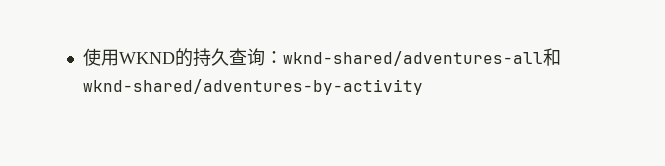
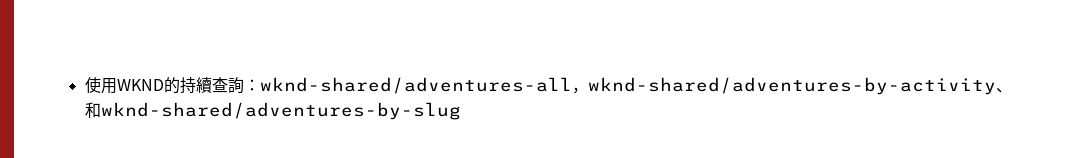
[210,48,561,66] [82,79,423,95] 久查询：wknd-shared/adventures-all和wknd-shared/adventures-by-activity -> [195,77,1012,95] [84,102,461,120] 續查詢：wknd-shared/adventures-all，wknd-shared/adventures-by-activity、和wknd-shared/adventures-by-slug

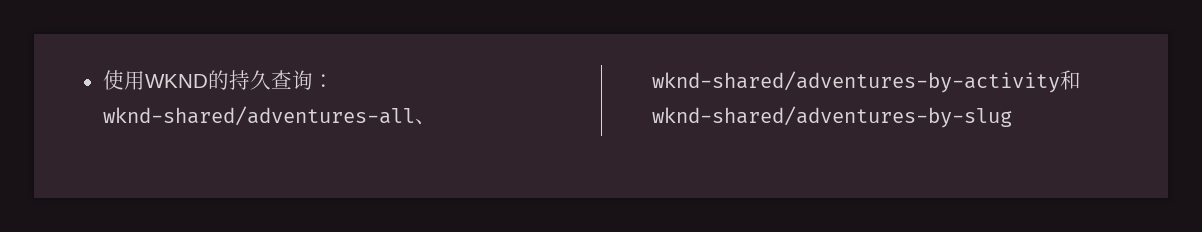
[195,77,1012,95] 續查詢：wknd-shared/adventures-all，wknd-shared/adventures-by-activity、 -> [249,70,334,90] [102,106,436,126] [651,71,1060,93] 久查询：wknd-shared/adventures-all、wknd-shared/adventures-by-activity

